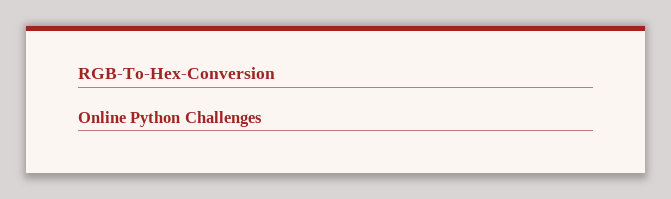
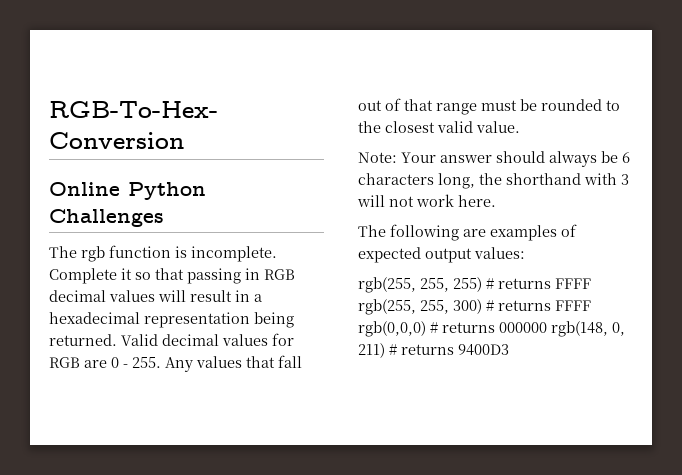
(262, 119) none -> [49,245,277,262] [49,268,295,284] [49,290,262,302] [49,312,294,328] [49,333,294,346] [49,355,302,372] [358,98,620,115] [358,121,520,133] [358,151,630,167] [358,173,629,189] [357,194,496,207] [358,224,577,241] [358,247,525,263] [358,277,591,293] [358,299,591,315] [358,321,625,337] [358,343,509,358] // The rgb function is incomplete. Complete it so that passing in RGB decimal values will result in a hexadecimal representation being returned. Valid decimal values for RGB are 0 - 255. Any values that fall out of that range must be rounded to the closest valid value. // Note: Your answer should always be 6 characters long, the shorthand with 3 will not work here. // The following are examples of expected output values: // rgb(255, 255, 255) # returns FFFF rgb(255, 255, 300) # returns FFFF rgb(0,0,0) # returns 000000 rgb(148, 0, 211) # returns 9400D3

